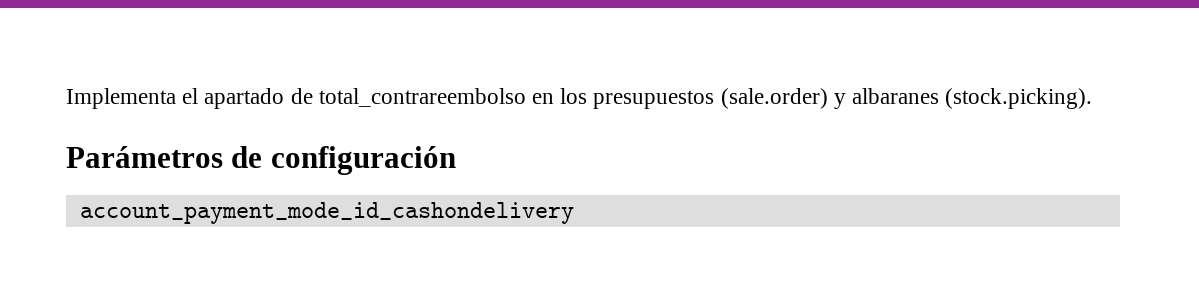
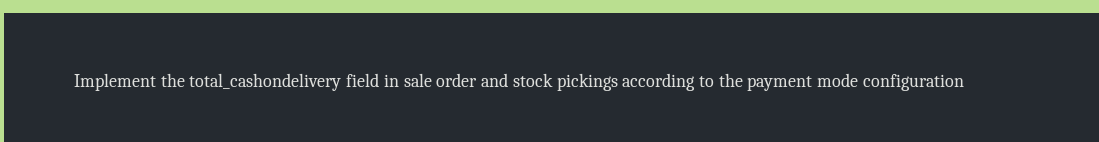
[66,88,1093,109] [66,146,456,175] [79,202,574,224] Implementa el apartado de total_contrareembolso en los presupuestos (sale.order) y albaranes (stock.picking). // Parámetros de configuración // account_payment_mode_id_cashondelivery -> [74,73,964,91] Implement the total_cashondelivery field in sale order and stock pickings according to the payment mode configuration

